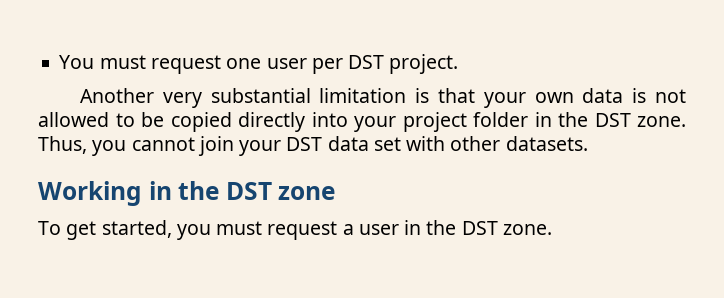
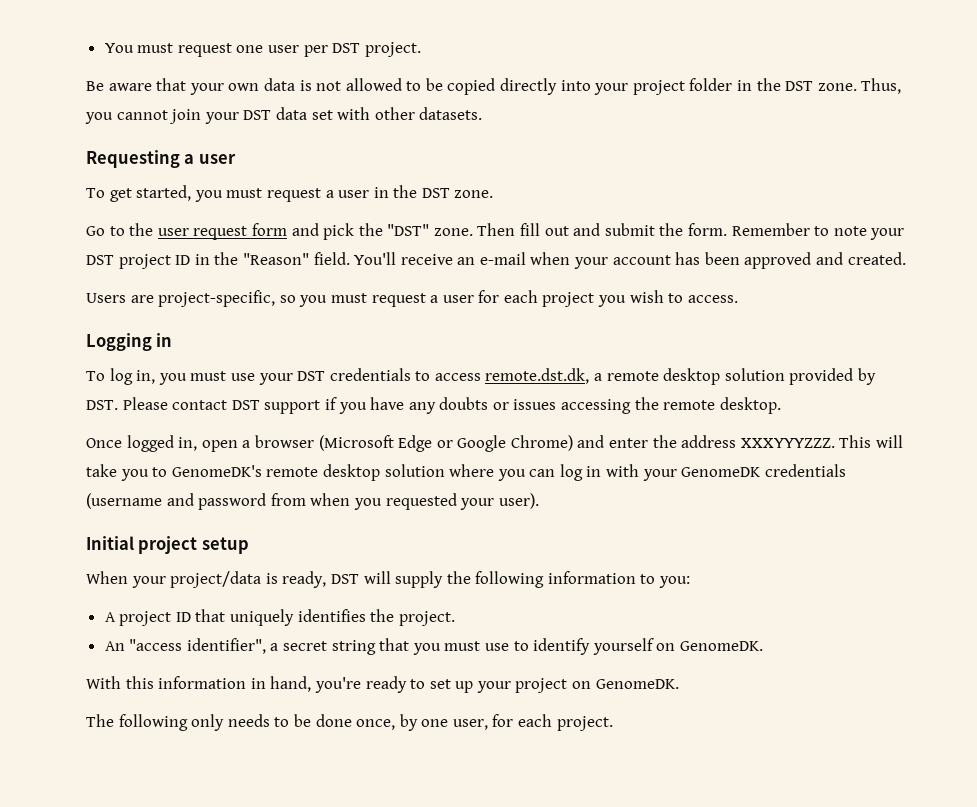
[80,88,430,108] Another very substantial limitation is -> [86,81,152,91] Be aware
[38,181,336,206] Working in the DST zone -> [86,150,236,168] Requesting a user
(552, 229) none -> [86,223,905,240] [86,252,906,269] [86,290,738,307] [86,333,173,351] [86,368,877,385] [86,397,781,414] [86,435,904,452] [86,464,846,481] [86,493,539,510] [86,536,249,554] [86,571,691,588] [104,609,455,626] [104,638,763,655] [86,676,679,693] [86,714,613,731] // Go to the user request form and pick the "DST" zone. Then fill out and submit the form. Remember to note your DST project ID in the "Reason" field. You'll receive an e-mail when your account has been approved and created. // Users are project-specific, so you must request a user for each project you wish to access. // Logging in // To log in, you must use your DST credentials to access remote.dst.dk, a remote desktop solution provided by DST. Please contact DST support if you have any doubts or issues accessing the remote desktop. // Once logged in, open a browser (Microsoft Edge or Google Chrome) and enter the address XXXYYYZZZ. This will take you to GenomeDK's remote desktop solution where you can log in with your GenomeDK credentials (username and password from when you requested your user). // Initial project setup // When your project/data is ready, DST will supply the following information to you: // A project ID that uniquely identifies the project. // An "access identifier", a secret string that you must use to identify yourself on GenomeDK. // With this information in hand, you're ready to set up your project on GenomeDK. // The following only needs to be done once, by one user, for each project.

